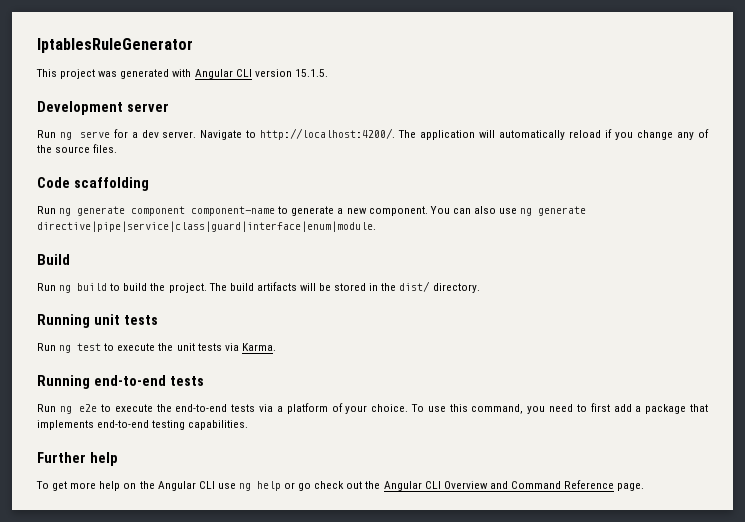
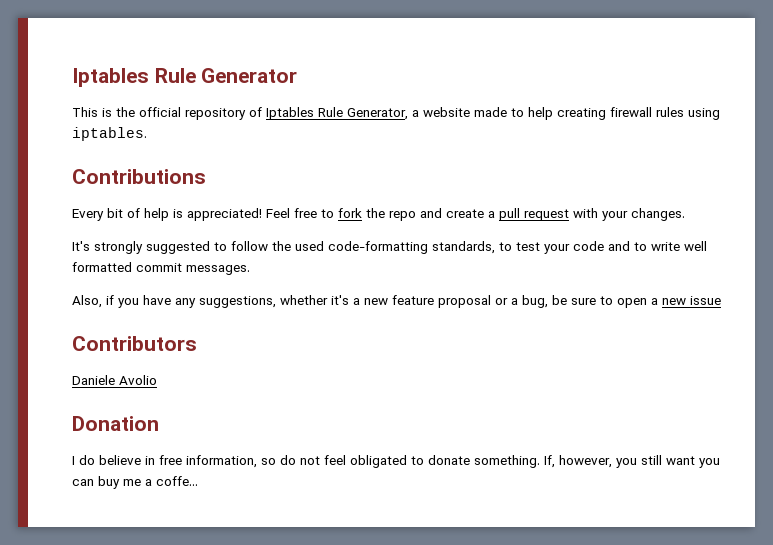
[37,38,193,53] [36,69,328,79] [37,101,169,115] [37,128,710,140] [37,144,118,153] [37,177,149,191] [37,206,587,216] [37,221,376,232] [37,254,70,265] [37,281,480,293] [37,314,158,328] [37,343,276,353] [37,375,204,389] [37,403,708,414] [37,420,249,430] [37,452,118,466] [36,480,645,491] IptablesRuleGenerator // This project was generated with Angular CLI version 15.1.5. // Development server // Run ng serve for a dev server. Navigate to http://localhost:4200/. The application will automatically reload if you change any of the source files. // Code scaffolding // Run ng generate component component-name to generate a new component. You can also use ng generate directive|pipe|service|class|guard|interface|enum|module. // Build // Run ng build to build the project. The build artifacts will be stored in the dist/ directory. // Running unit tests // Run ng test to execute the unit tests via Karma. // Running end-to-end tests // Run ng e2e to execute the end-to-end tests via a platform of your choice. To use this command, you need to first add a package that implements end-to-end testing capabilities. // Further help // To get more help on the Angular CLI use ng help or go check out the Angular CLI Overview and Command Reference page. -> [72,68,298,87] [72,107,720,120] [72,127,147,141] [72,169,206,184] [72,208,685,221] [72,241,707,254] [72,262,250,275] [72,295,721,308] [72,336,197,351] [72,375,157,385] [72,416,159,431] [72,455,720,468] [72,476,198,489] Iptables Rule Generator // This is the official repository of Iptables Rule Generator, a website made to help creating firewall rules using iptables. // Contributions // Every bit of help is appreciated! Feel free to fork the repo and create a pull request with your changes. // It's strongly suggested to follow the used code-formatting standards, to test your code and to write well formatted commit messages. // Also, if you have any suggestions, whether it's a new feature proposal or a bug, be sure to open a new issue // Contributors // Daniele Avolio // Donation // I do believe in free information, so do not feel obligated to donate something. If, however, you still want you can buy me a coffe...

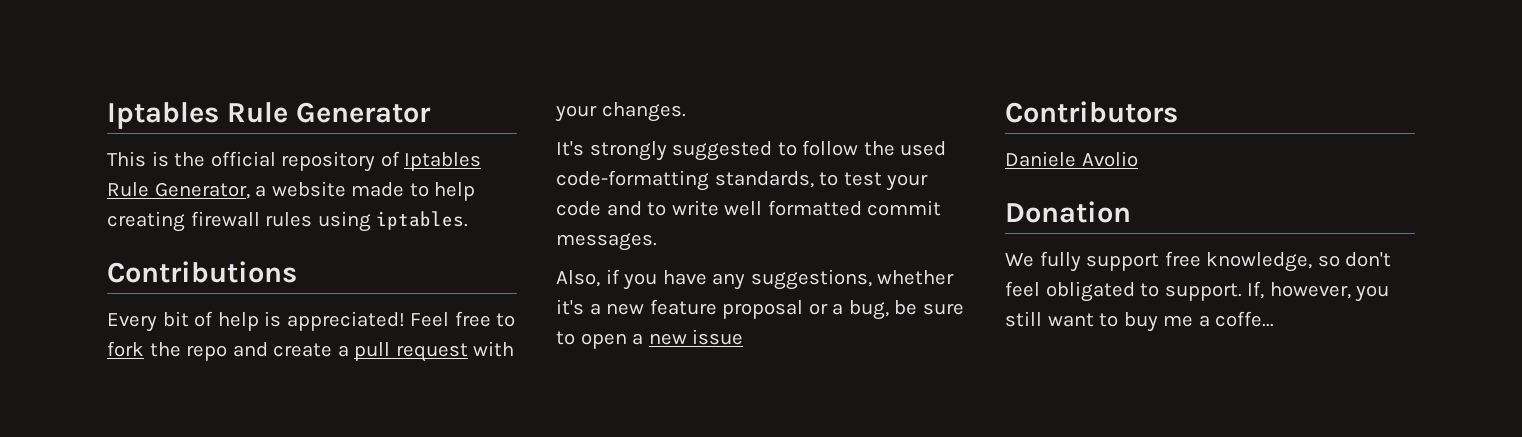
[72,455,320,468] I do believe in free information, so do not -> [1005,251,1392,272] We fully support free knowledge, so don't
[428,455,540,468] donate something. -> [1164,283,1242,301] support.
[699,458,720,468] [72,479,94,486] you can -> [1099,313,1119,327] to

